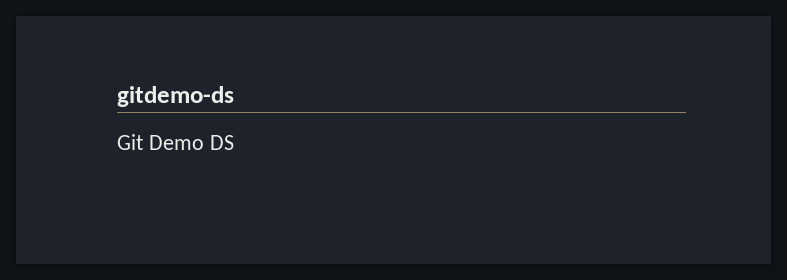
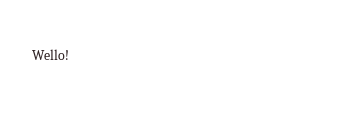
[117,86,234,107] [117,134,234,150] gitdemo-ds // Git Demo DS -> [32,49,69,60] Wello!

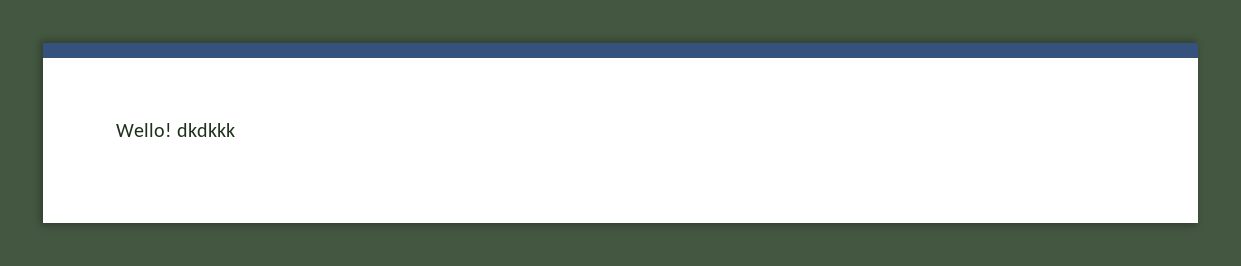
(69, 54) none -> [177,123,236,137] dkdkkk

